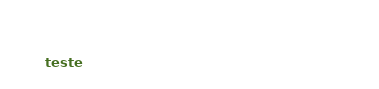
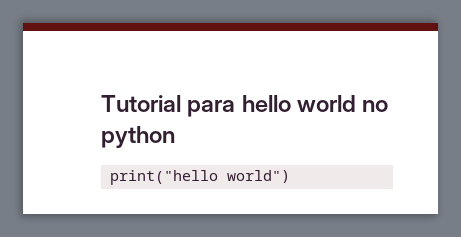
[45,58,83,67] teste -> [101,95,389,117] [101,126,175,148] [110,170,290,185] Tutorial para hello world no python // print("hello world")

